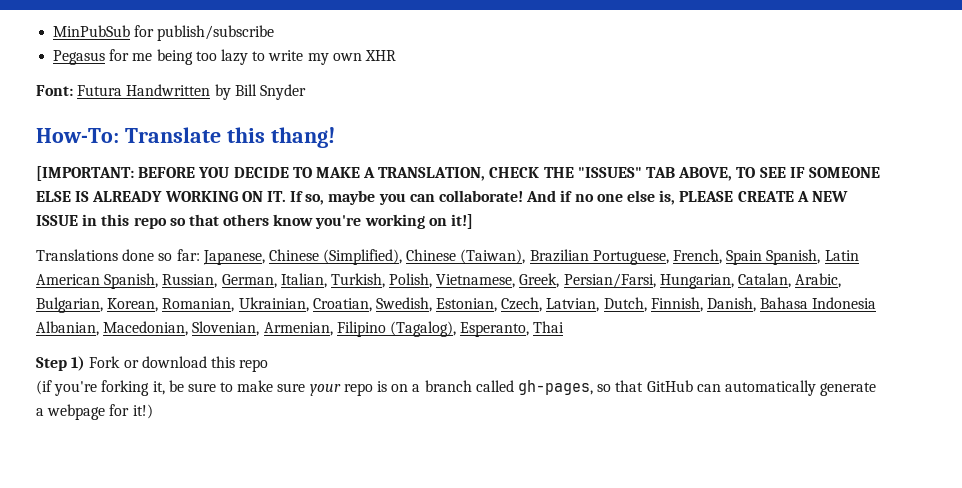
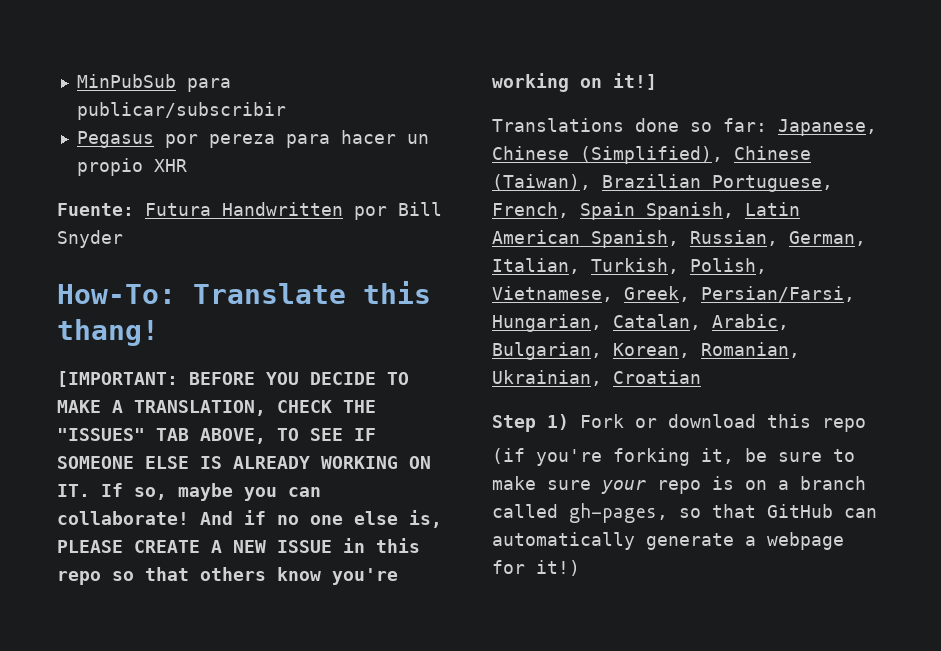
[134,25,275,41] for publish/subscribe -> [186,78,231,92] [76,102,286,120] para publicar/subscribir
[109,49,362,65] for me being too lazy to write my own -> [164,130,429,148] [76,158,143,176] por pereza para hacer un propio
[36,85,73,96] Font: -> [57,203,134,216] Fuente:
[214,84,231,100] by -> [354,206,387,220] por
[312,297,877,312] [36,321,565,337] Croatian, Swedish, Estonian, Czech, Latvian, Dutch, Finnish, Danish, Bahasa Indonesia Albanian, Macedonian, Slovenian, Armenian, Filipino (Tagalog), Esperanto, Thai -> [613,370,701,384] Croatian

